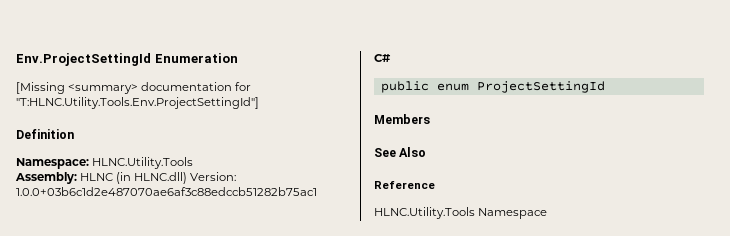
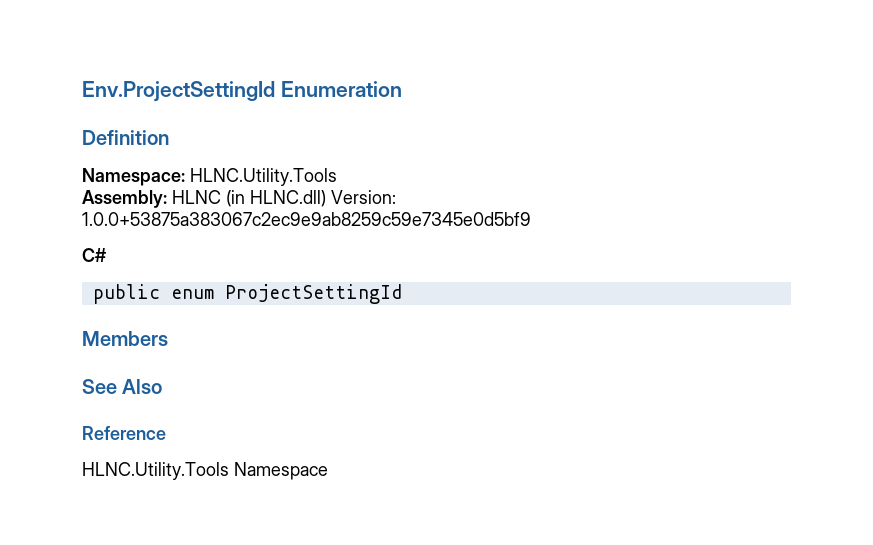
[16,82,252,94] [16,97,259,109] // [Missing <summary> documentation for "T:HLNC.Utility.Tools.Env.ProjectSettingId"] -> (402, 89) none
[16,187,317,196] 1.0.0+03b6c1d2e487070ae6af3c88edccb51282b75ac1 -> [82,212,531,226] 1.0.0+53875a383067c2ec9e9ab8259c59e7345e0d5bf9

